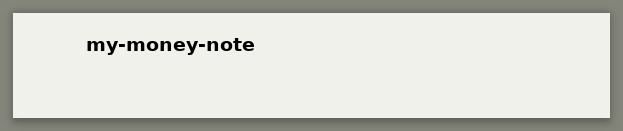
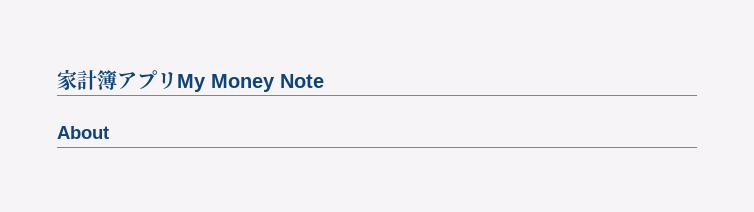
[86,38,255,55] my-money-note -> [57,69,324,92] [57,126,109,139] 家計簿アプリMy Money Note // About

